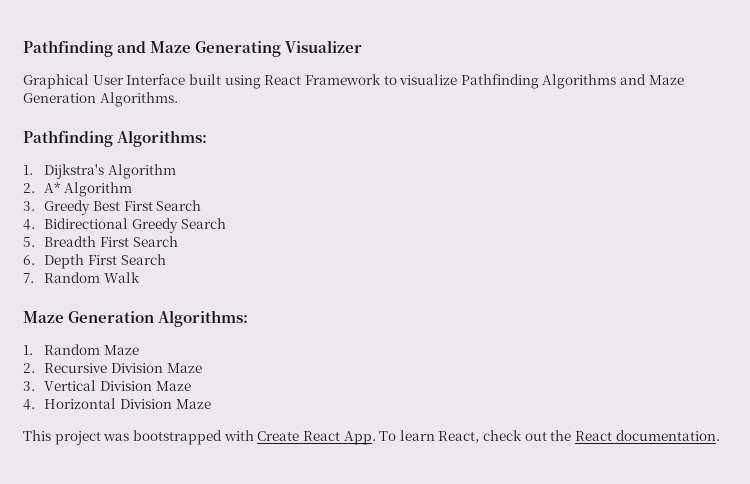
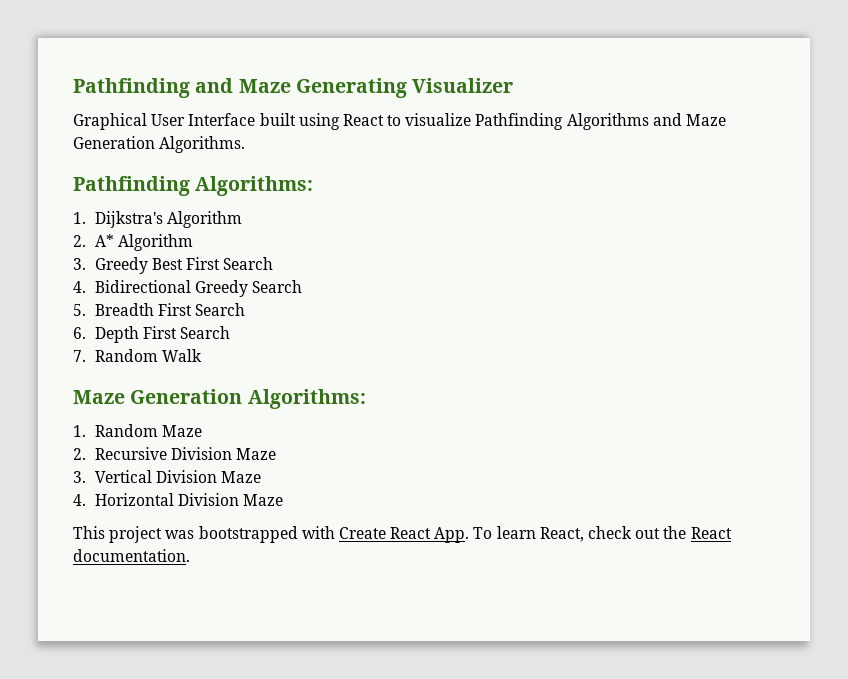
[304,74,381,85] Framework -> (384, 120) none

